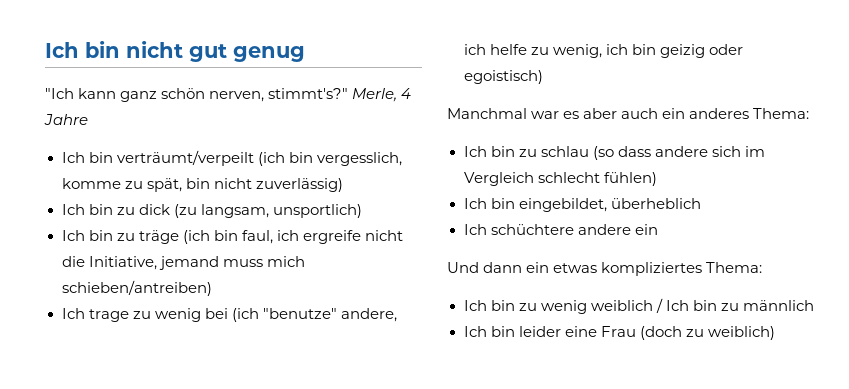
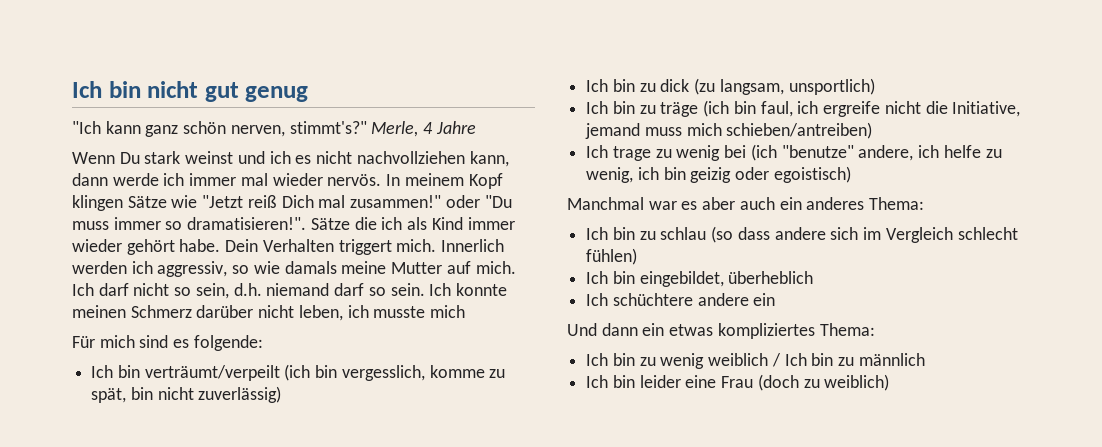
(88, 119) none -> [72,151,509,167] [72,173,503,189] [72,195,512,211] [72,217,515,230] [72,239,505,255] [72,261,516,277] [72,283,507,299] [72,305,466,321] [72,335,263,351] // Wenn Du stark weinst und ich es nicht nachvollziehen kann, dann werde ich immer mal wieder nervös. In meinem Kopf klingen Sätze wie "Jetzt reiß Dich mal zusammen!" oder "Du muss immer so dramatisieren!". Sätze die ich als Kind immer wieder gehört habe. Dein Verhalten triggert mich. Innerlich werden ich aggressiv, so wie damals meine Mutter auf mich. Ich darf nicht so sein, d.h. niemand darf so sein. Ich konnte meinen Schmerz darüber nicht leben, ich musste mich // Für mich sind es folgende:

